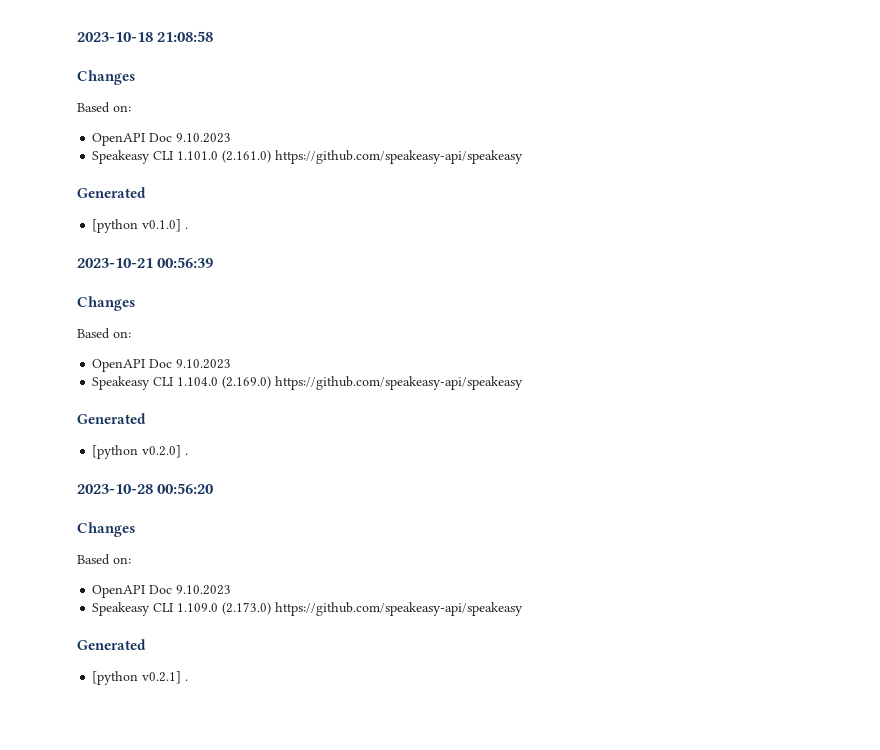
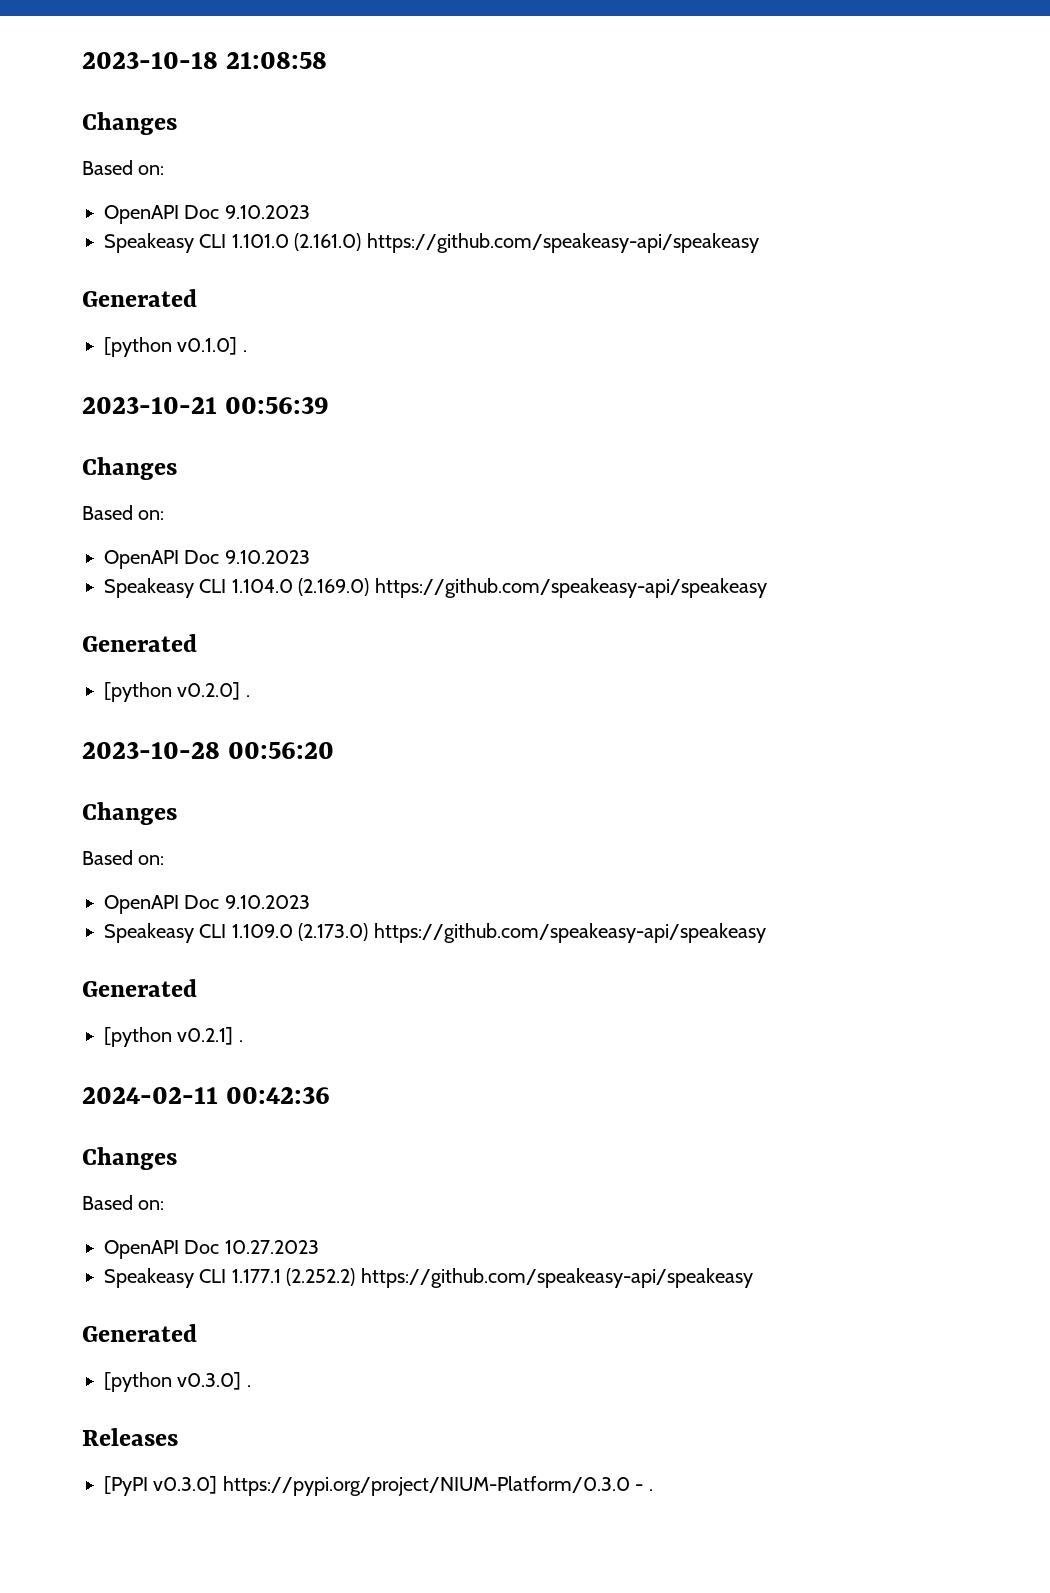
(189, 680) none -> [82,1087,331,1104] [82,1147,177,1170] [82,1195,165,1210] [104,1240,319,1259] [104,1268,753,1288] [82,1324,197,1342] [104,1372,251,1392] [82,1428,178,1446] [104,1476,653,1496] // 2024-02-11 00:42:36 // Changes // Based on: // OpenAPI Doc 10.27.2023 // Speakeasy CLI 1.177.1 (2.252.2) https://github.com/speakeasy-api/speakeasy // Generated // [python v0.3.0] . // Releases // [PyPI v0.3.0] https://pypi.org/project/NIUM-Platform/0.3.0 - .

